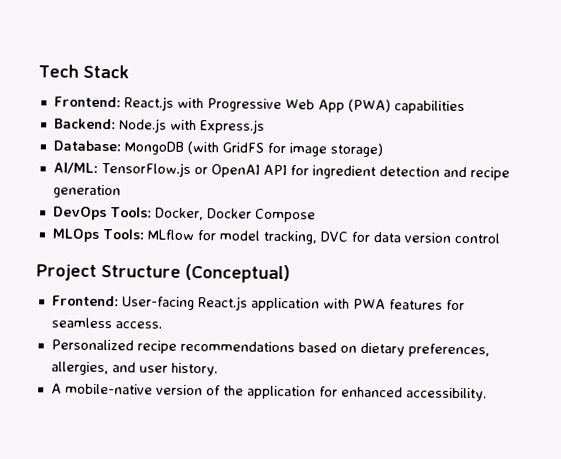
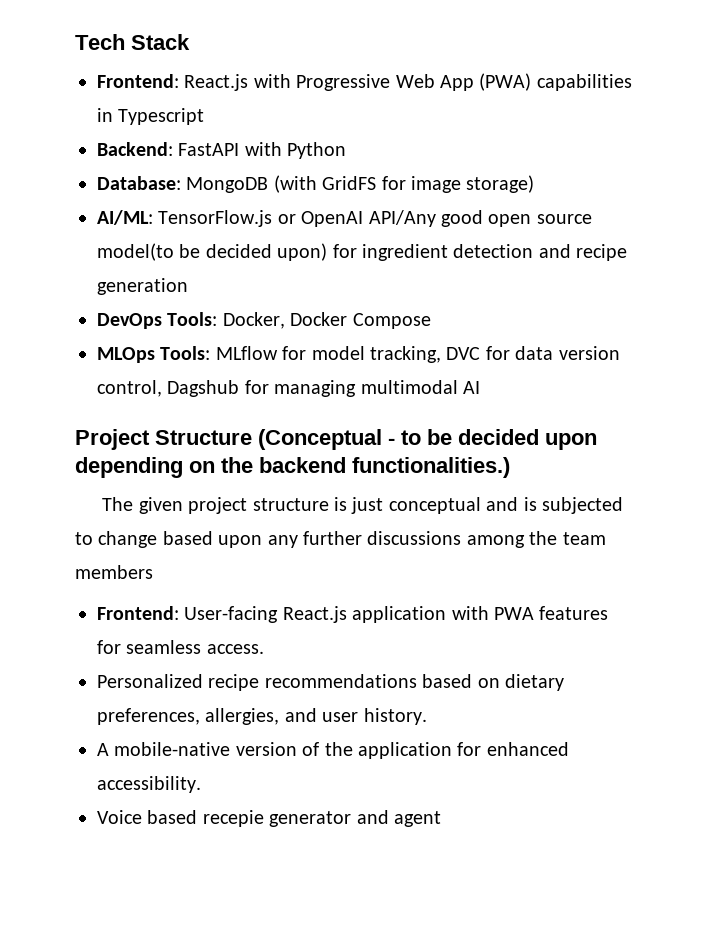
(465, 107) none -> [97,108,205,125] in Typescript
[118,118,265,134] Node.js with Express.js -> [178,142,347,159] FastAPI with Python
[262,164,287,176] API -> [368,210,592,227] [97,243,328,261] API/Any good open source model(to be decided upon)
[453,232,500,244] [36,263,290,284] control // Project Structure (Conceptual) -> [97,380,480,397] [75,429,597,450] [75,457,510,478] [102,497,623,514] [75,531,606,548] [75,565,153,579] control, Dagshub for managing multimodal AI // Project Structure (Conceptual - to be decided upon depending on the backend functionalities.) // The given project structure is just conceptual and is subjected to change based upon any further discussions among the team members
(487, 394) none -> [97,810,441,827] // Voice based recepie generator and agent

